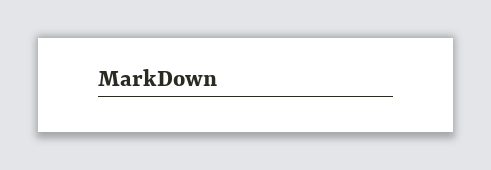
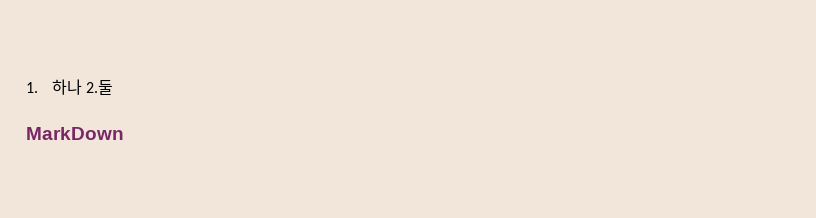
(98, 77) none -> [26,79,114,95] 1. 하나 2.둘 //

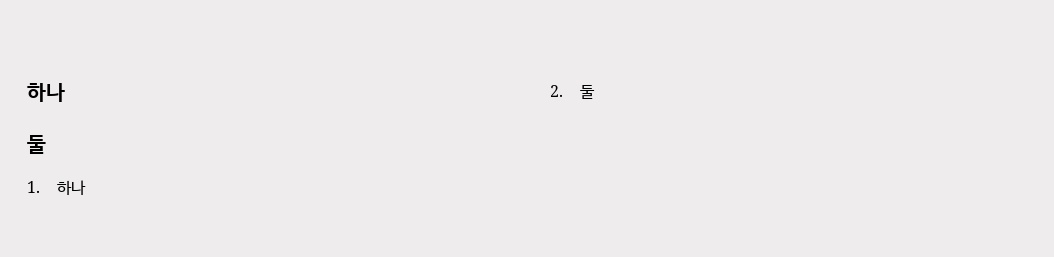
(26, 87) none -> [27,83,65,102] [27,135,46,154] 하나 // 둘 //
[86,80,114,95] [26,127,124,140] 2.둘 // MarkDown -> [550,85,595,99] // 2. 둘

